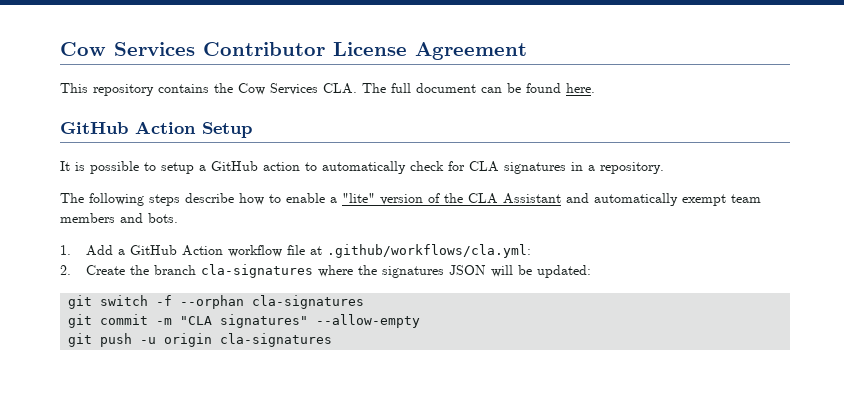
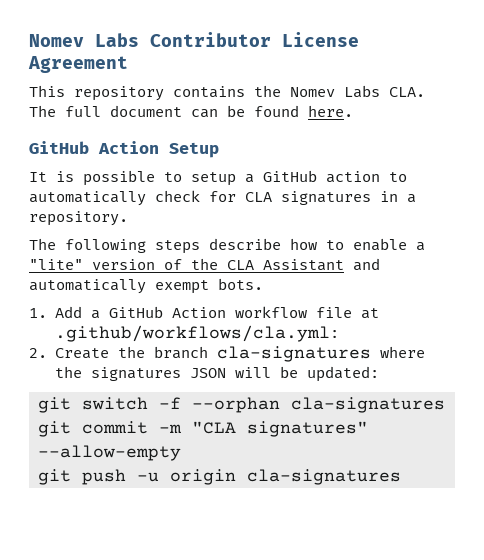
[60,42,195,56] Cow Services -> [29,33,139,47] Nomev Labs
[238,83,318,95] Cow Services -> [290,85,380,98] Nomev Labs
[731,194,761,203] [60,213,143,223] team members and -> (209, 287) none

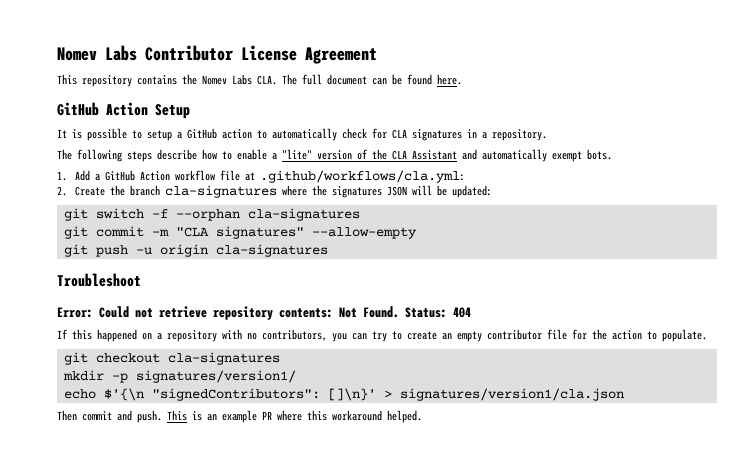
(401, 477) none -> [57,273,141,287] [57,306,471,320] [57,329,707,342] [63,352,280,365] [62,370,296,383] [63,388,624,401] [57,410,422,423] // Troubleshoot // Error: Could not retrieve repository contents: Not Found. Status: 404 // If this happened on a repository with no contributors, you can try to create an empty contributor file for the action to populate. // git checkout cla-signatures // mkdir -p signatures/version1/ // echo $'{\n "signedContributors": []\n}' > signatures/version1/cla.json // Then commit and push. This is an example PR where this workaround helped.

